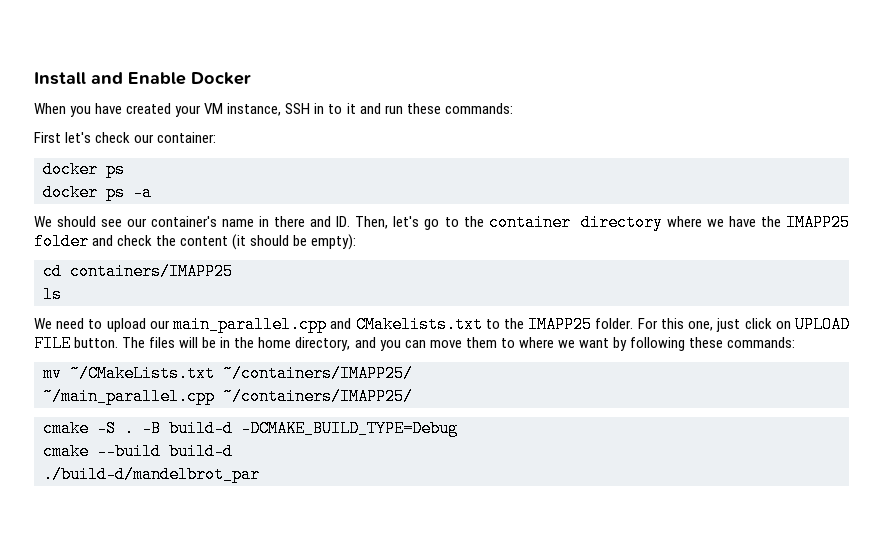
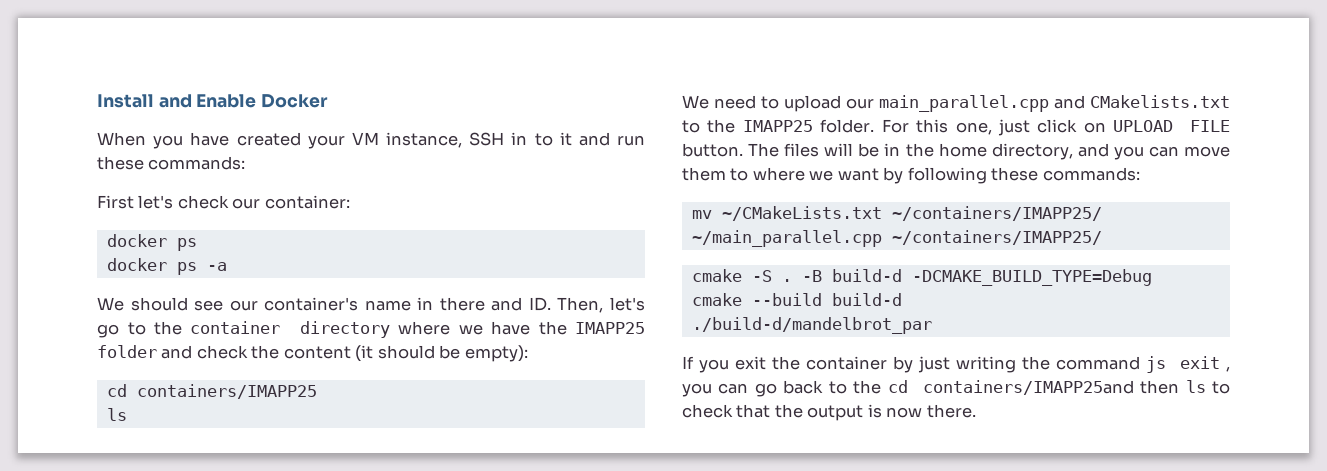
(260, 474) none -> [682,356,1230,373] [682,380,1230,397] [682,404,976,421] // If you exit the container by just writing the command js exit , you can go back to the cd containers/IMAPP25and then ls to check that the output is now there.

